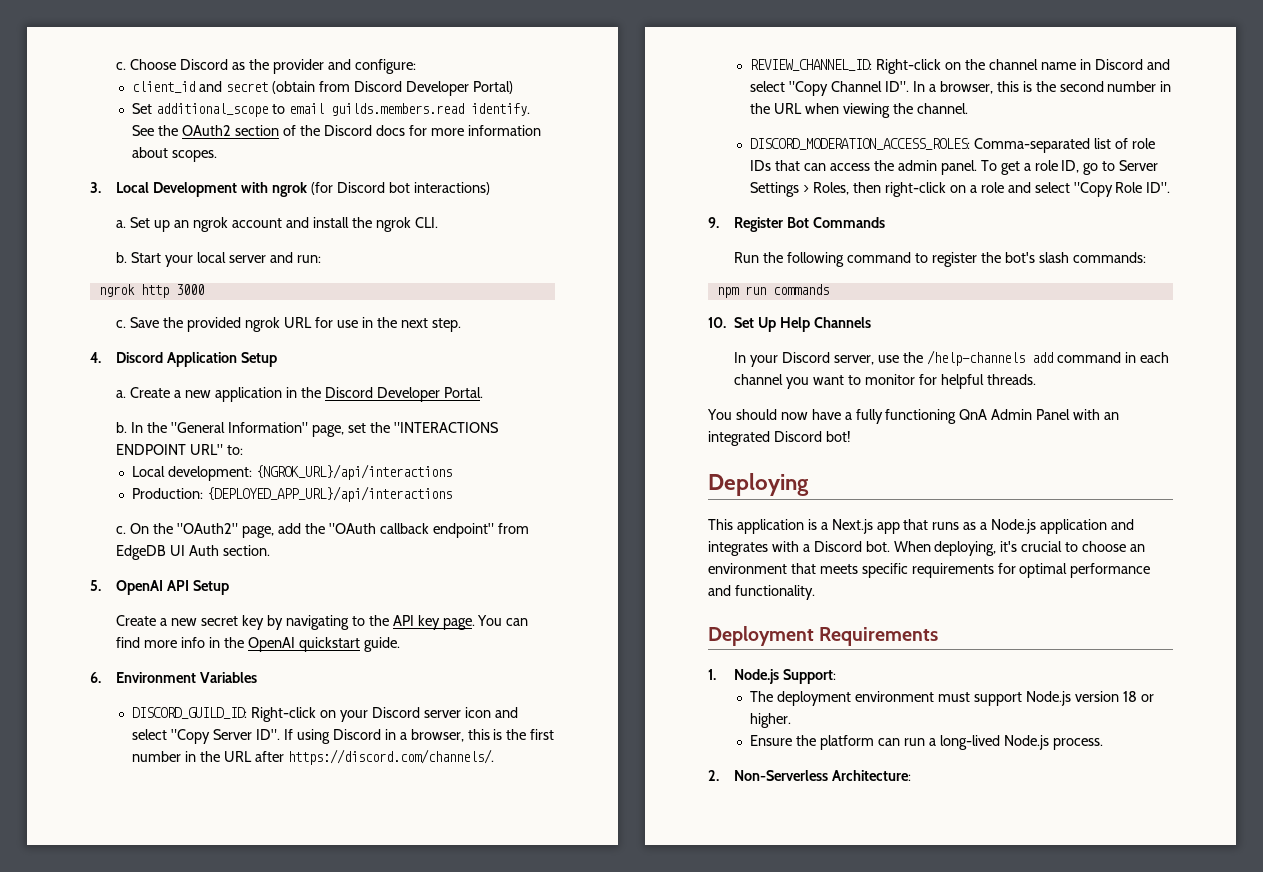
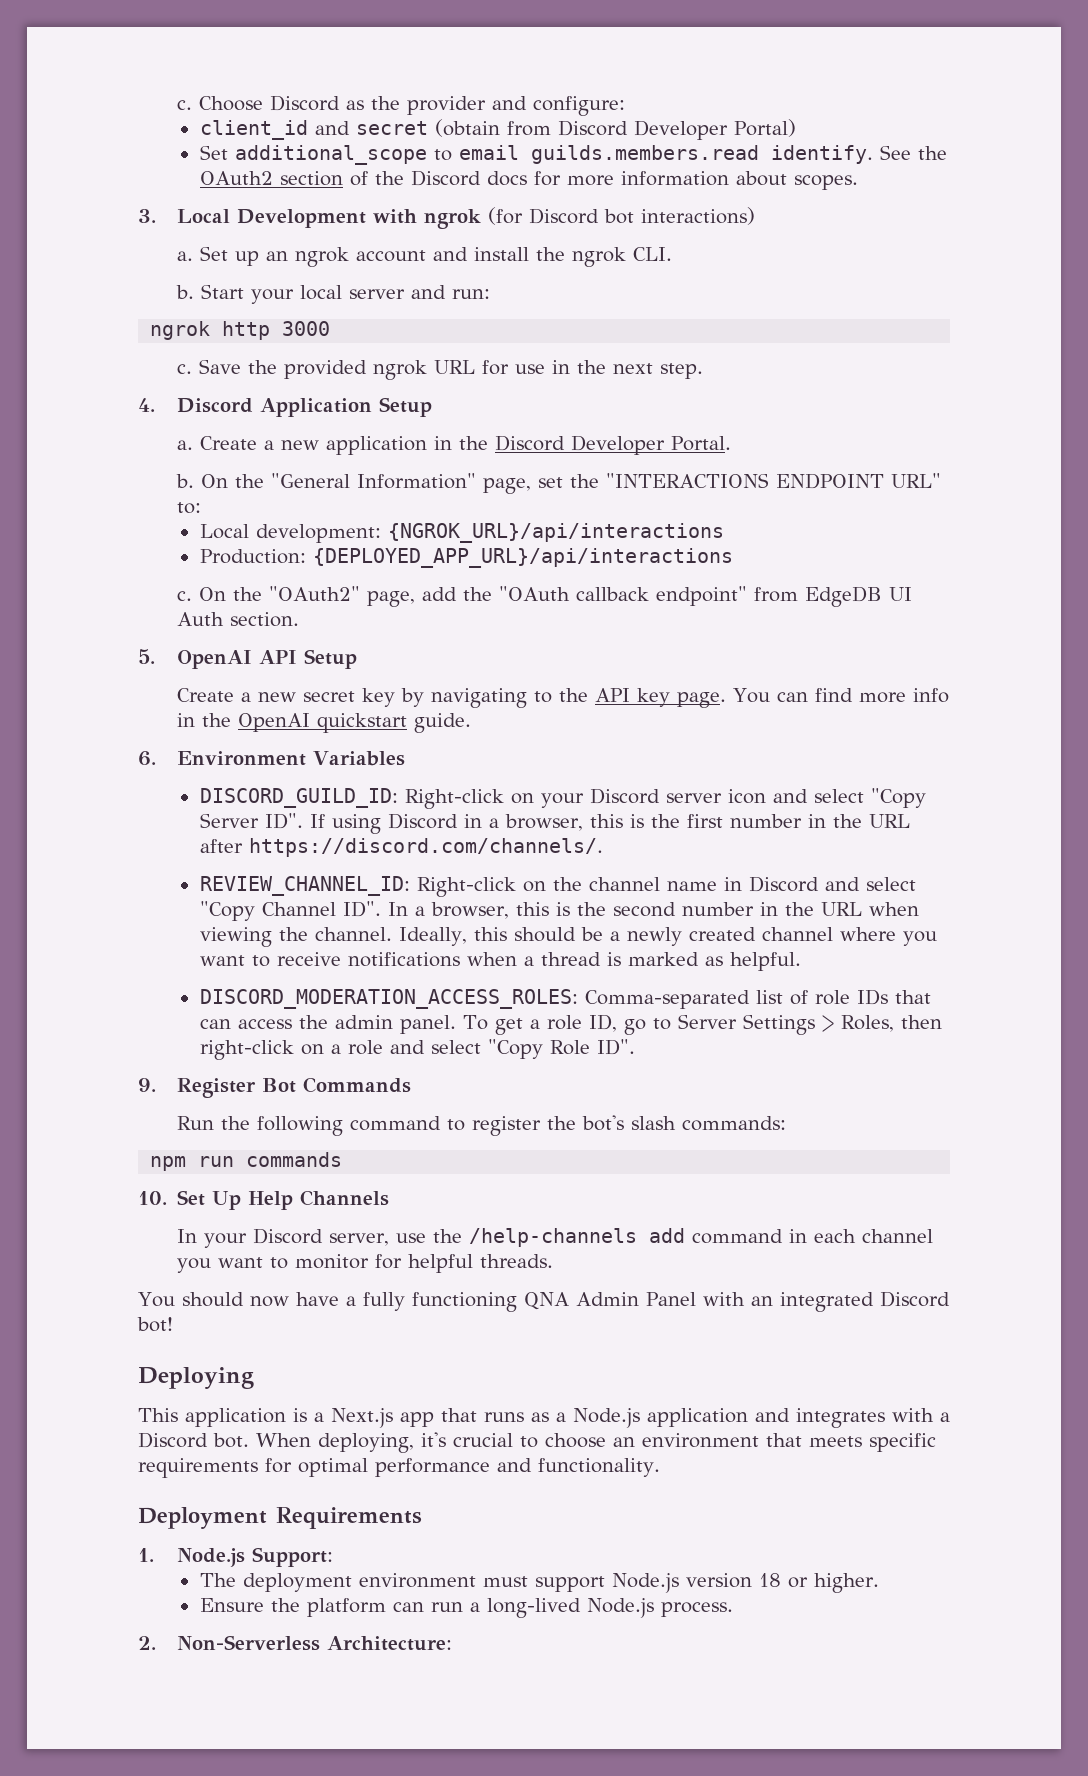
[131,422,144,433] In -> [201,474,229,488] On
(968, 108) none -> [398,927,937,946] [199,952,801,971] Ideally, this should be a newly created channel where you want to receive notifications when a thread is marked as helpful.
[959,409,988,420] QnA -> [523,1292,569,1310] QNA

